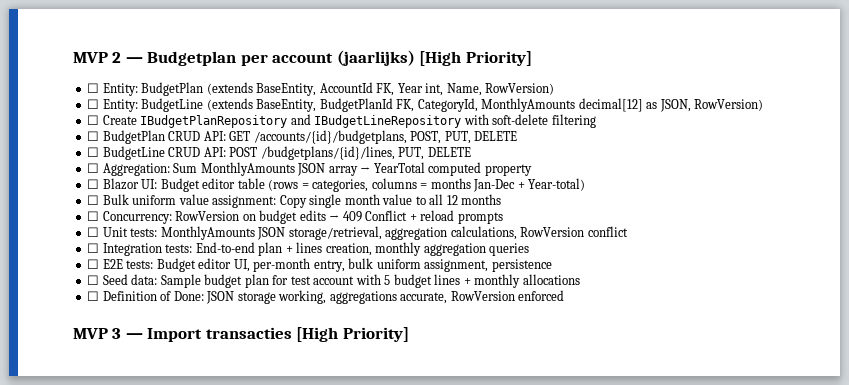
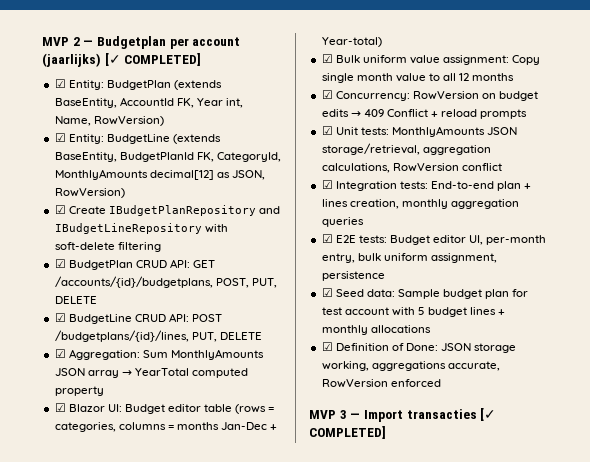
[419,51,532,66] [87,83,100,93] [High Priority] // ☐ -> [104,53,202,66] [54,79,66,88] [✓ COMPLETED] // ☑
[87,99,100,109] ☐ -> [54,133,66,142] ☑
[87,115,100,125] ☐ -> [54,205,66,214] ☑
[87,131,100,141] ☐ -> [54,259,66,268] ☑
[87,147,100,157] ☐ -> [54,313,66,322] ☑
[87,163,100,173] ☐ -> [54,349,66,358] ☑
[87,179,100,189] ☐ -> [54,403,66,412] ☑
[87,195,100,205] ☐ -> [321,54,333,63] ☑
[87,211,100,221] ☐ -> [321,90,333,99] ☑
[87,227,100,237] ☐ -> [321,126,333,135] ☑
[87,243,100,253] ☐ -> [321,180,333,189] ☑
[87,259,100,269] ☐ -> [321,234,333,243] ☑
[87,275,100,285] ☐ -> [321,288,333,297] ☑
[87,291,100,301] ☐ -> [321,342,333,351] ☑
[296,327,409,342] [High Priority] -> [480,408,497,421] [309,426,386,439] [✓ COMPLETED]

